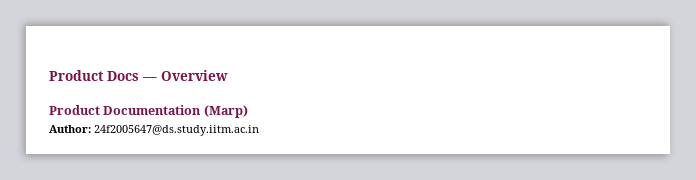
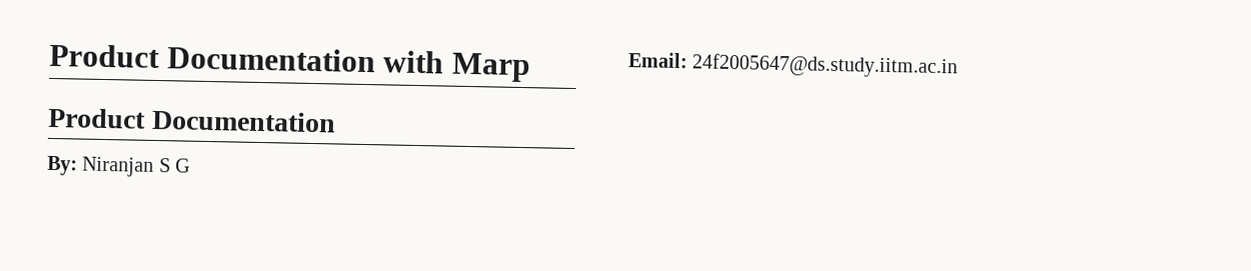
[49,70,228,81] [49,105,248,118] [49,125,91,133] Product Docs — Overview // Product Documentation (Marp) // Author: -> [49,43,531,83] [48,107,336,133] [47,155,191,177] [628,52,688,69] Product Documentation with Marp // Product Documentation // By: Niranjan S G // Email:

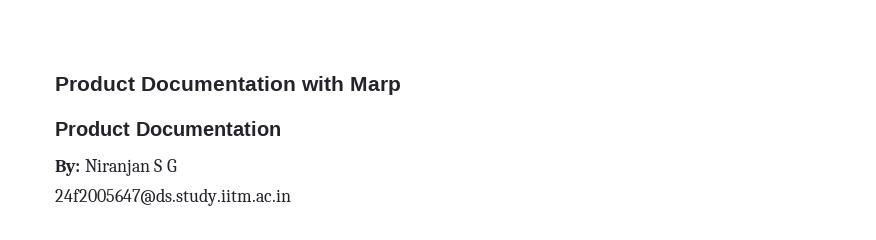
[628,52,688,69] Email: -> (178, 165) none

